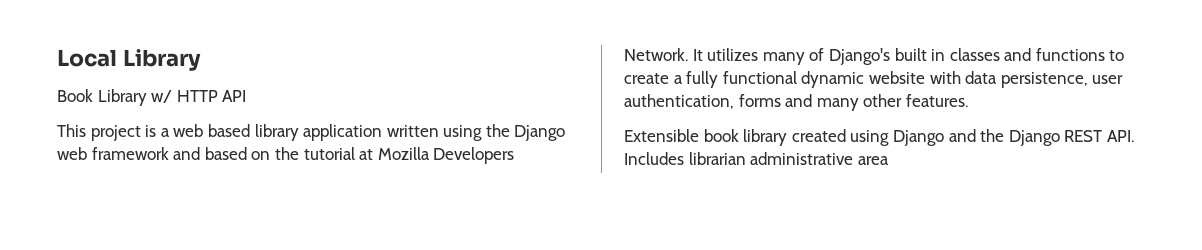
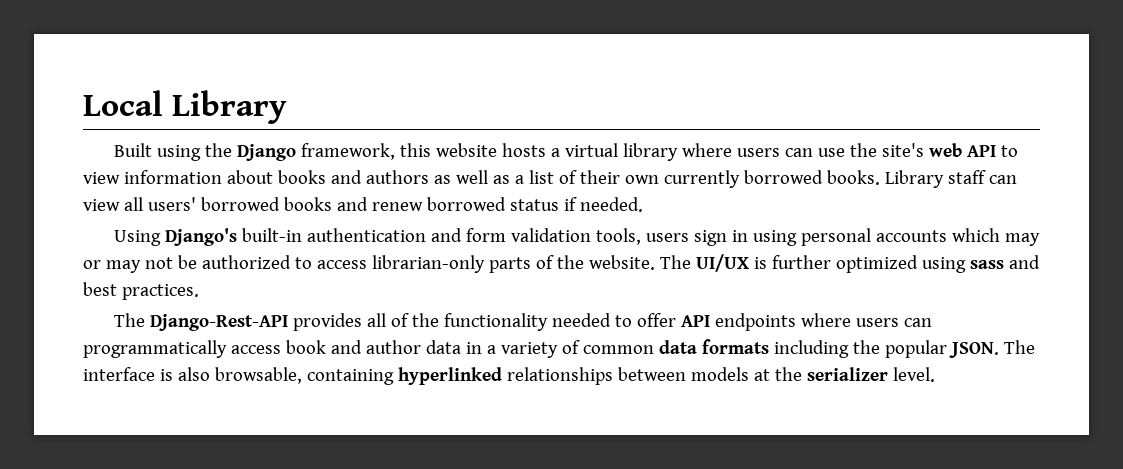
[57,89,247,106] [57,124,566,141] [57,147,515,164] [624,48,1125,65] [624,71,1124,88] [624,94,968,111] [624,129,1134,146] [624,152,889,165] Book Library w/ HTTP API // This project is a web based library application written using the Django web framework and based on the tutorial at Mozilla Developers Network. It utilizes many of Django's built in classes and functions to create a fully functional dynamic website with data persistence, user authentication, forms and many other features. // Extensible book library created using Django and the Django REST API. Includes librarian administrative area -> [113,143,1018,161] [83,170,1017,188] [83,197,643,212] [113,228,1040,246] [83,254,1040,273] [83,282,199,300] [113,313,932,331] [83,339,1035,358] [83,367,935,385] Built using the Django framework, this website hosts a virtual library where users can use the site's web API to view information about books and authors as well as a list of their own currently borrowed books. Library staff can view all users' borrowed books and renew borrowed status if needed. // Using Django's built-in authentication and form validation tools, users sign in using personal accounts which may or may not be authorized to access librarian-only parts of the website. The UI/UX is further optimized using sass and best practices. // The Django-Rest-API provides all of the functionality needed to offer API endpoints where users can programmatically access book and author data in a variety of common data formats including the popular JSON. The interface is also browsable, containing hyperlinked relationships between models at the serializer level.

